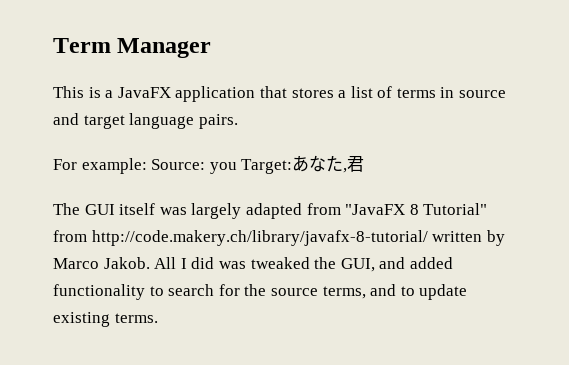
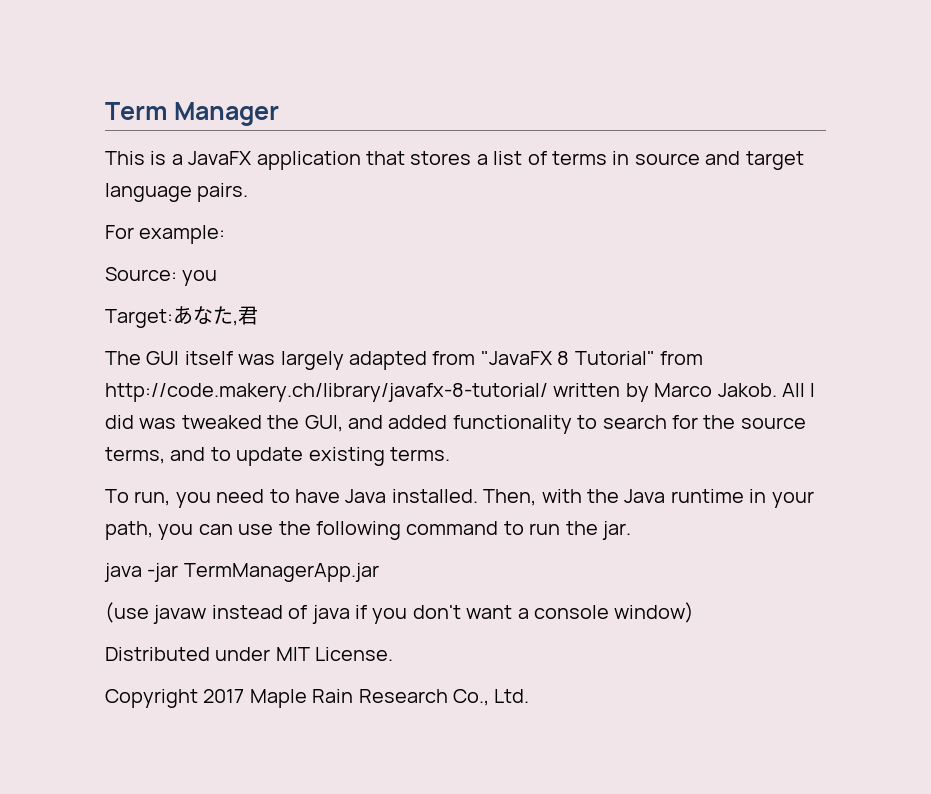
(147, 166) none -> (226, 234) //
(237, 168) none -> (218, 278) //
(158, 318) none -> [105,489,814,508] [105,521,631,540] [104,563,379,582] [105,602,695,624] [105,647,394,661] [105,689,530,708] // To run, you need to have Java installed. Then, with the Java runtime in your path, you can use the following command to run the jar. // java -jar TermManagerApp.jar // (use javaw instead of java if you don't want a console window) // Distributed under MIT License. // Copyright 2017 Maple Rain Research Co., Ltd.

